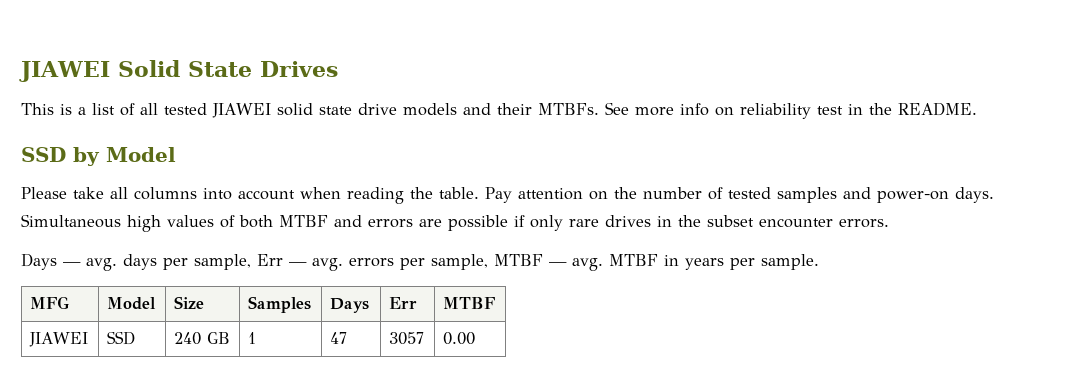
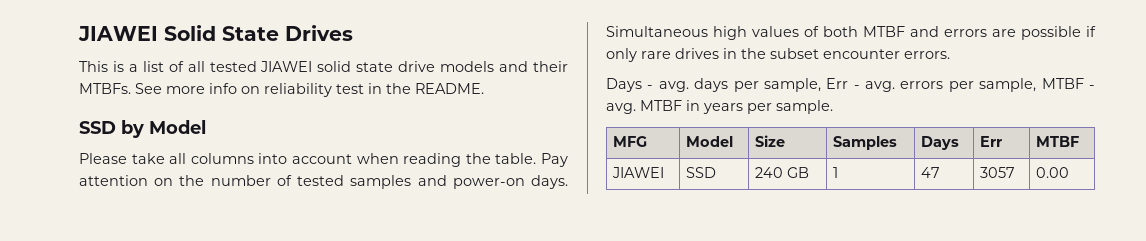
[63,262,81,266] — -> [647,85,654,89] -
[289,262,307,266] — -> [853,85,860,89] -
[549,262,567,266] — -> [1089,85,1095,89] -

